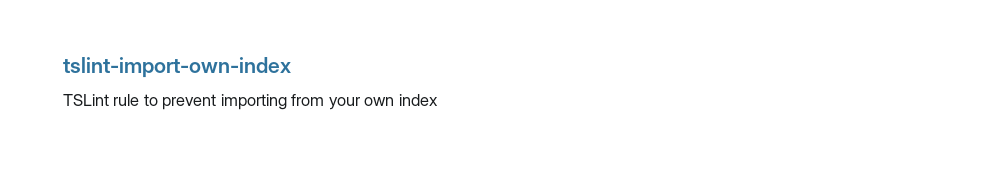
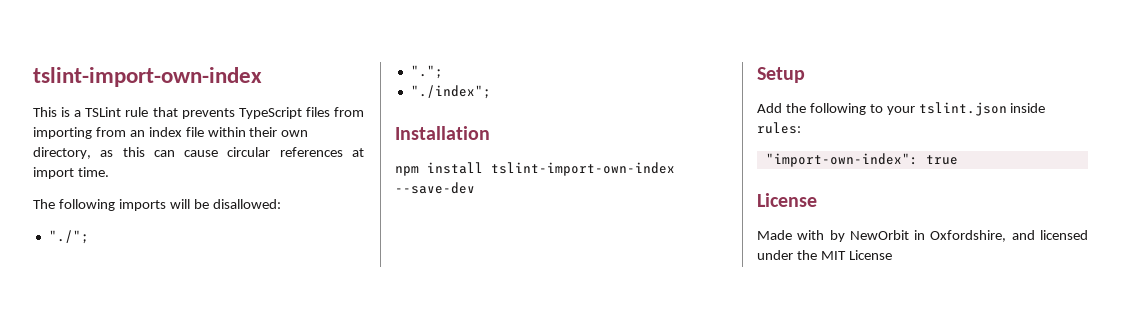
[63,94,438,110] TSLint rule to prevent importing from your own index -> [33,107,364,119] [33,127,309,139] [33,147,364,159] [33,167,109,179] [33,199,281,211] [48,230,89,244] [410,65,443,79] [410,85,491,99] [395,126,490,140] [395,162,675,176] [395,182,475,194] [757,67,805,83] [757,102,1046,116] [757,122,801,134] [765,153,958,167] [757,193,817,207] [757,230,1088,242] [757,250,892,260] This is a TSLint rule that prevents TypeScript files from importing from an index file within their own directory, as this can cause circular references at import time. // The following imports will be disallowed: // "./"; // "."; // "./index"; // Installation // npm install tslint-import-own-index --save-dev // Setup // Add the following to your tslint.json inside rules: // "import-own-index": true // License // Made with by NewOrbit in Oxfordshire, and licensed under the MIT License

